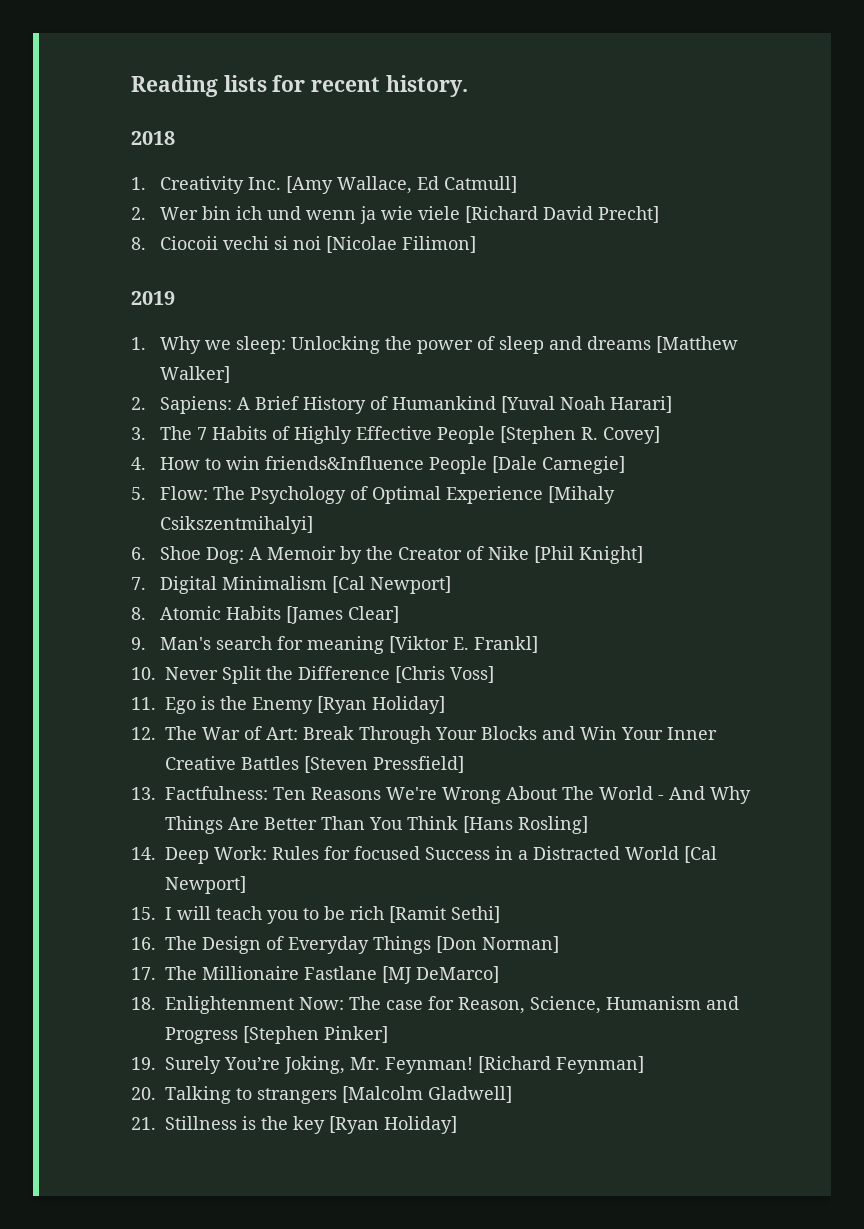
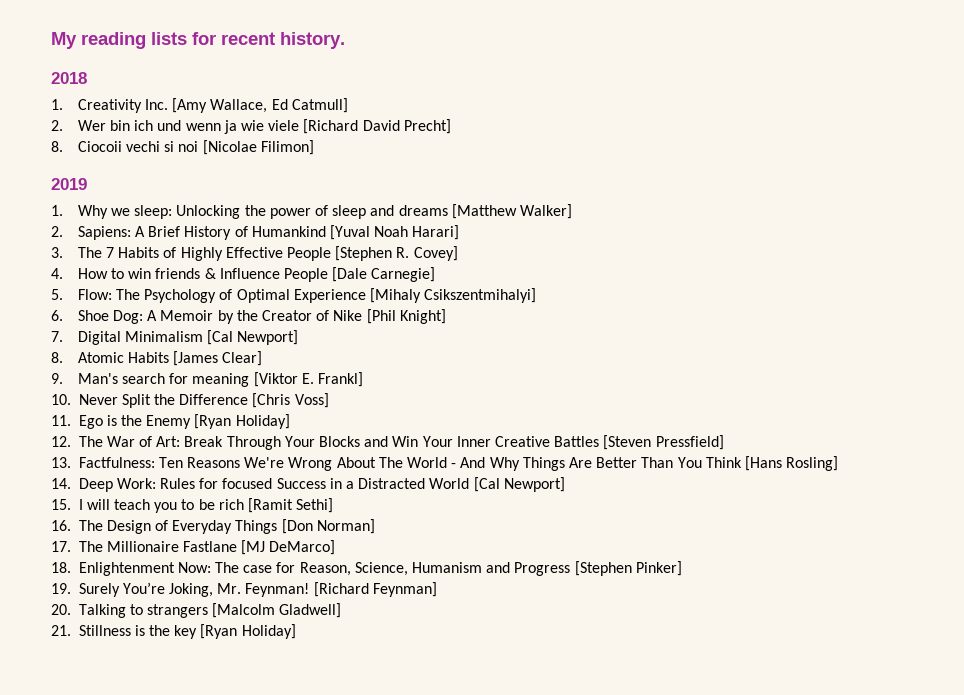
[131,75,218,97] Reading -> [51,32,146,49] My reading
[265,456,425,470] friends&Influence -> [155,268,280,279] friends & Influence

